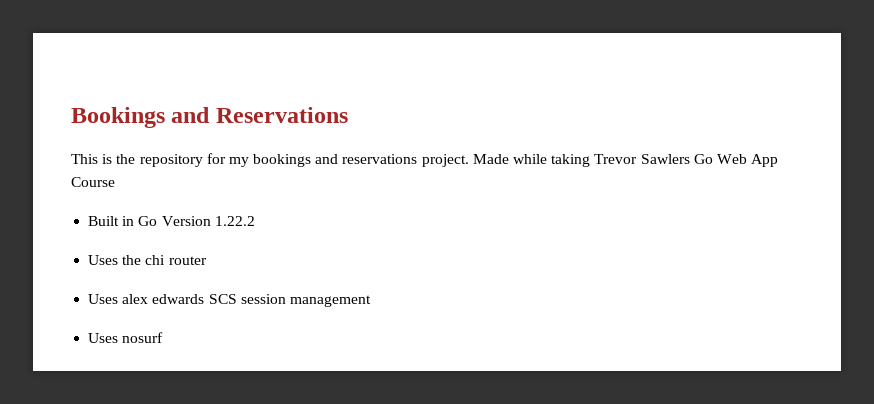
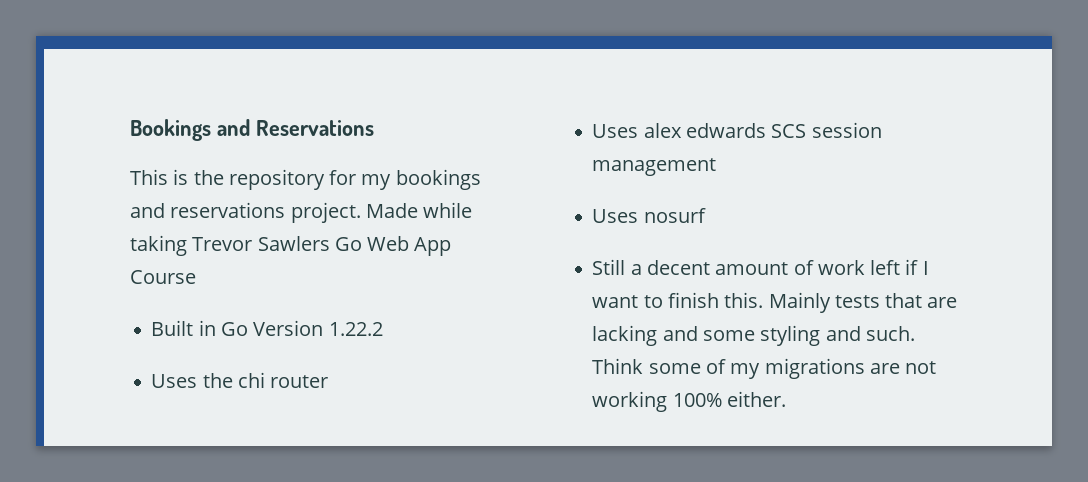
(164, 337) none -> [592,259,929,275] [592,292,958,313] [592,325,915,346] [592,358,937,379] [592,391,786,412] // Still a decent amount of work left if I want to finish this. Mainly tests that are lacking and some styling and such. Think some of my migrations are not working 100% either.

